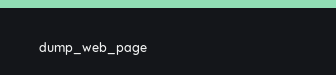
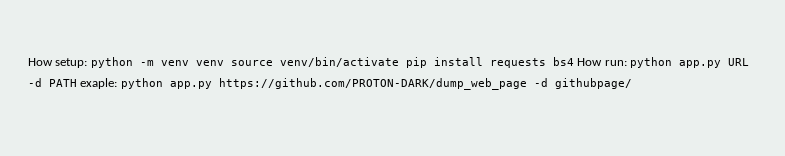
[39,42,147,55] dump_web_page -> [28,57,749,68] [28,78,632,90] How setup: python -m venv venv source venv/bin/activate pip install requests bs4 How run: python app.py URL -d PATH exaple: python app.py https://github.com/PROTON-DARK/dump_web_page -d githubpage/

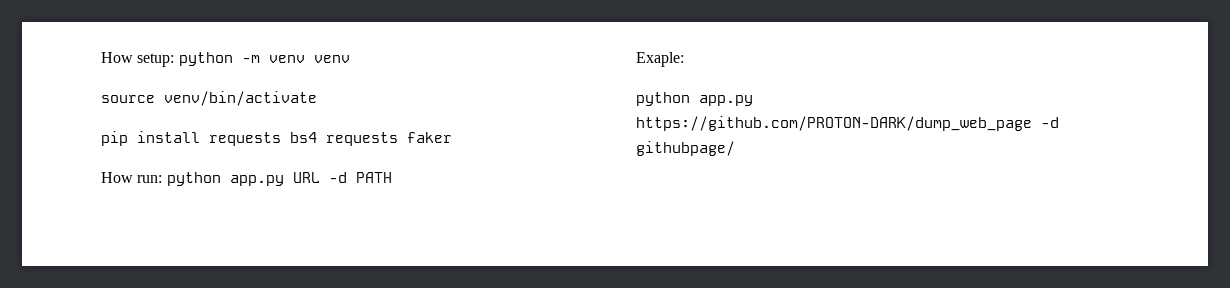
(224, 63) none -> (350, 59) //
(399, 62) none -> (317, 98) //
(574, 61) none -> [326,132,452,146] requests faker //
[80,78,118,89] exaple: -> [636,52,684,67] // Exaple: //

